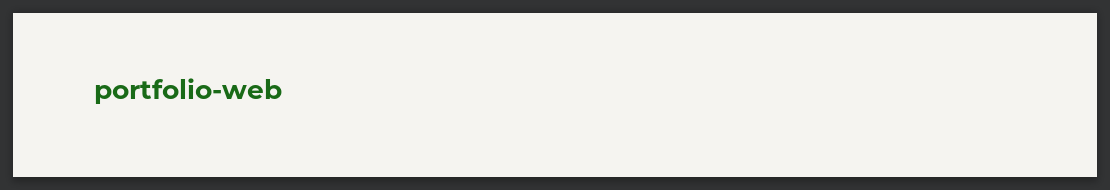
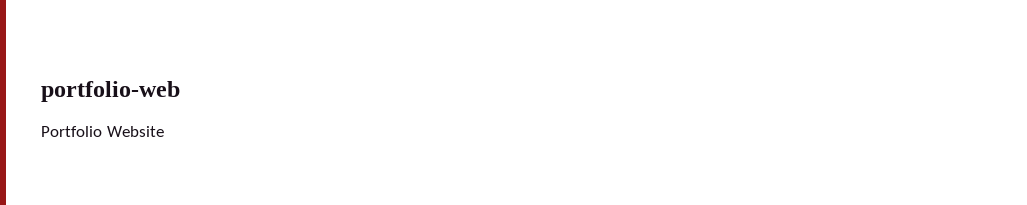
(282, 91) none -> [41,126,164,137] // Portfolio Website

